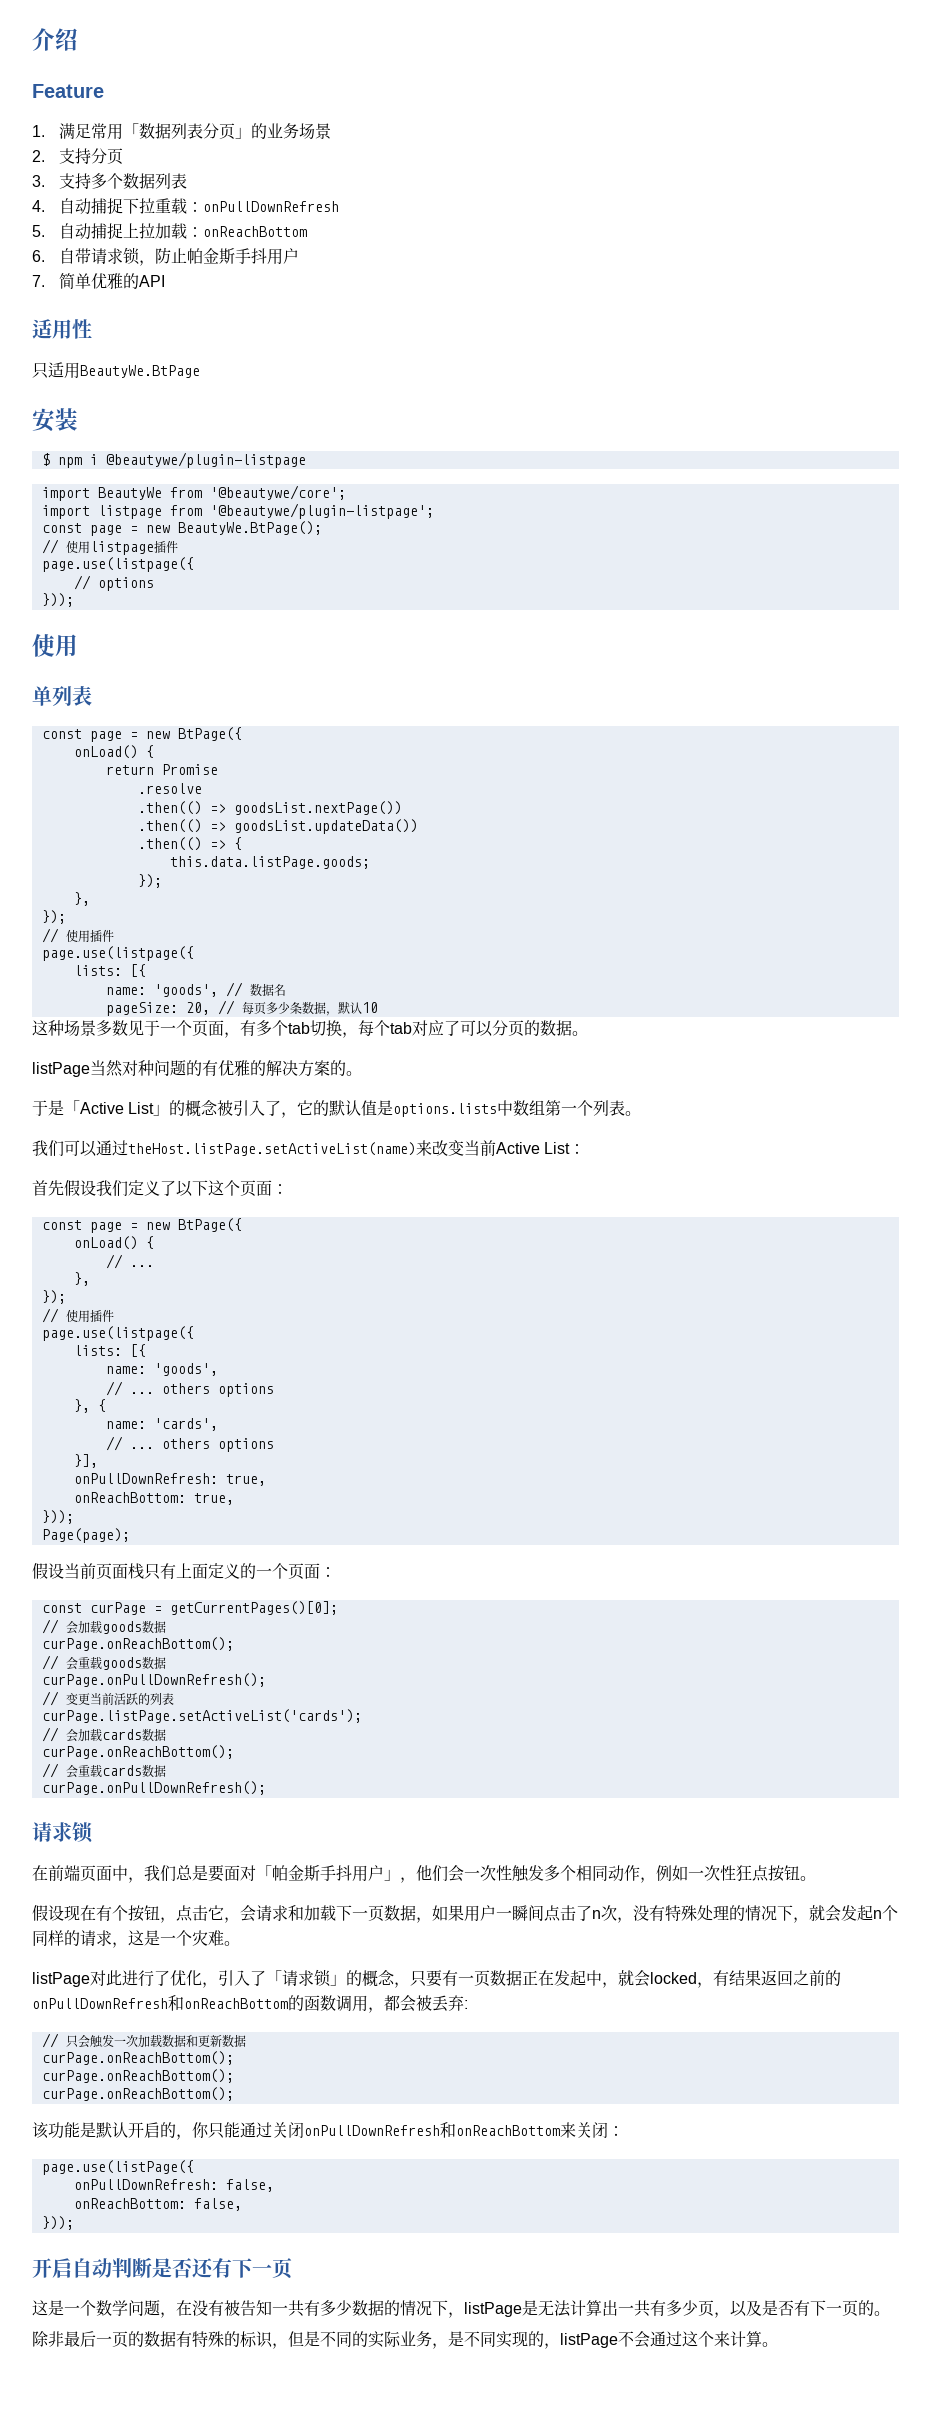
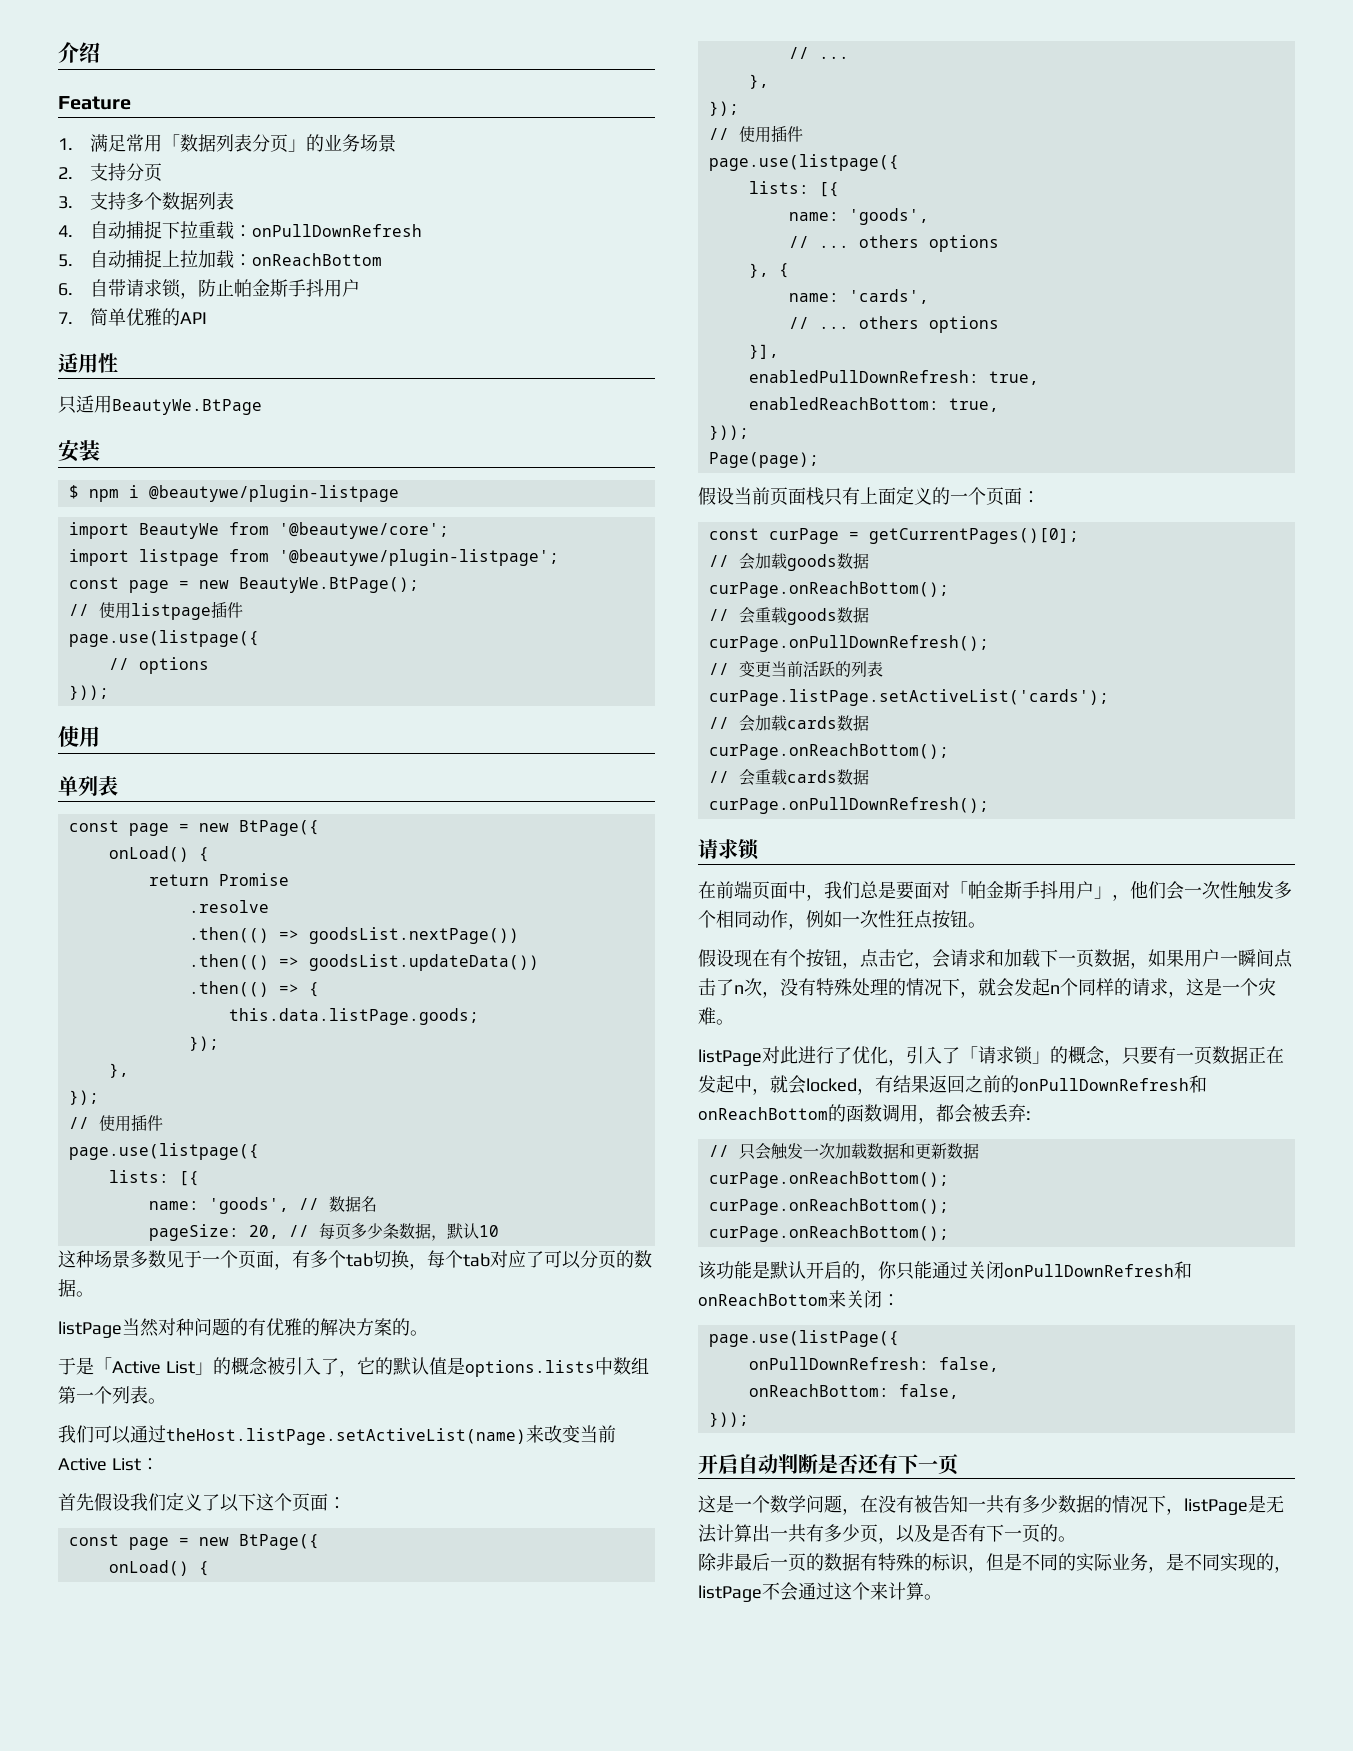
[73,1473,266,1486] [73,1492,186,1503] onPullDownRefresh: true, // onReachBottom: -> [748,370,1039,385] [748,397,939,410] enabledPullDownRefresh: true, // enabledReachBottom:

